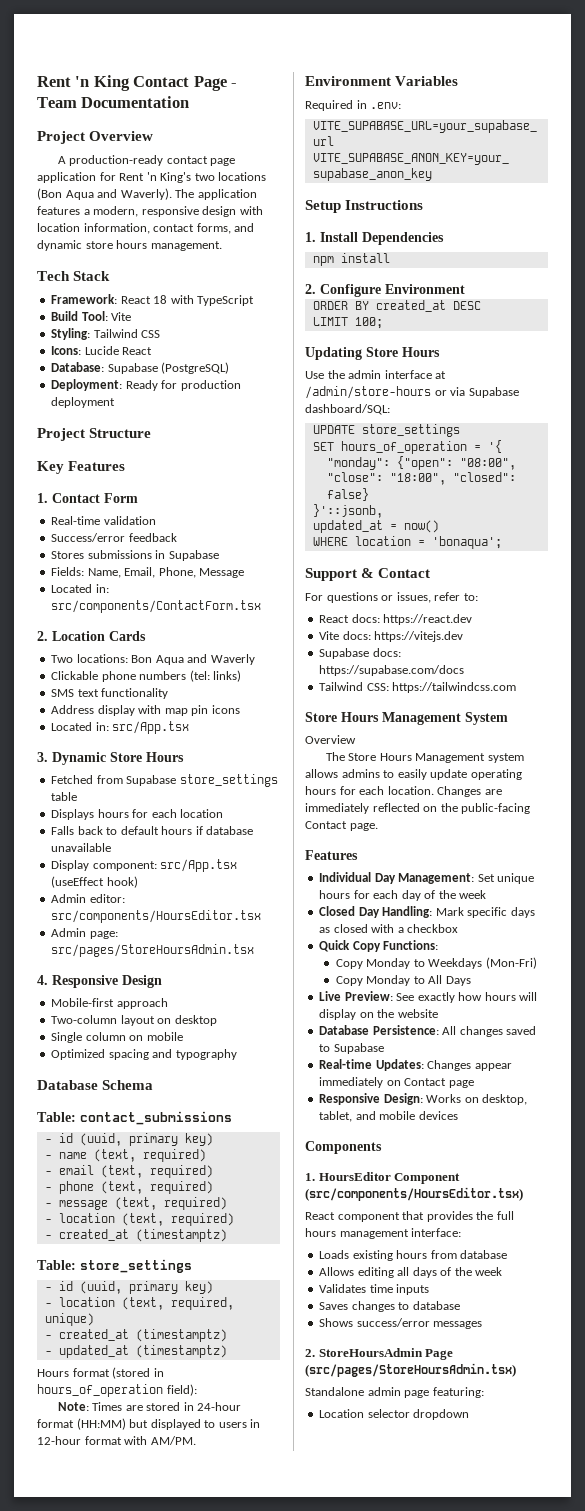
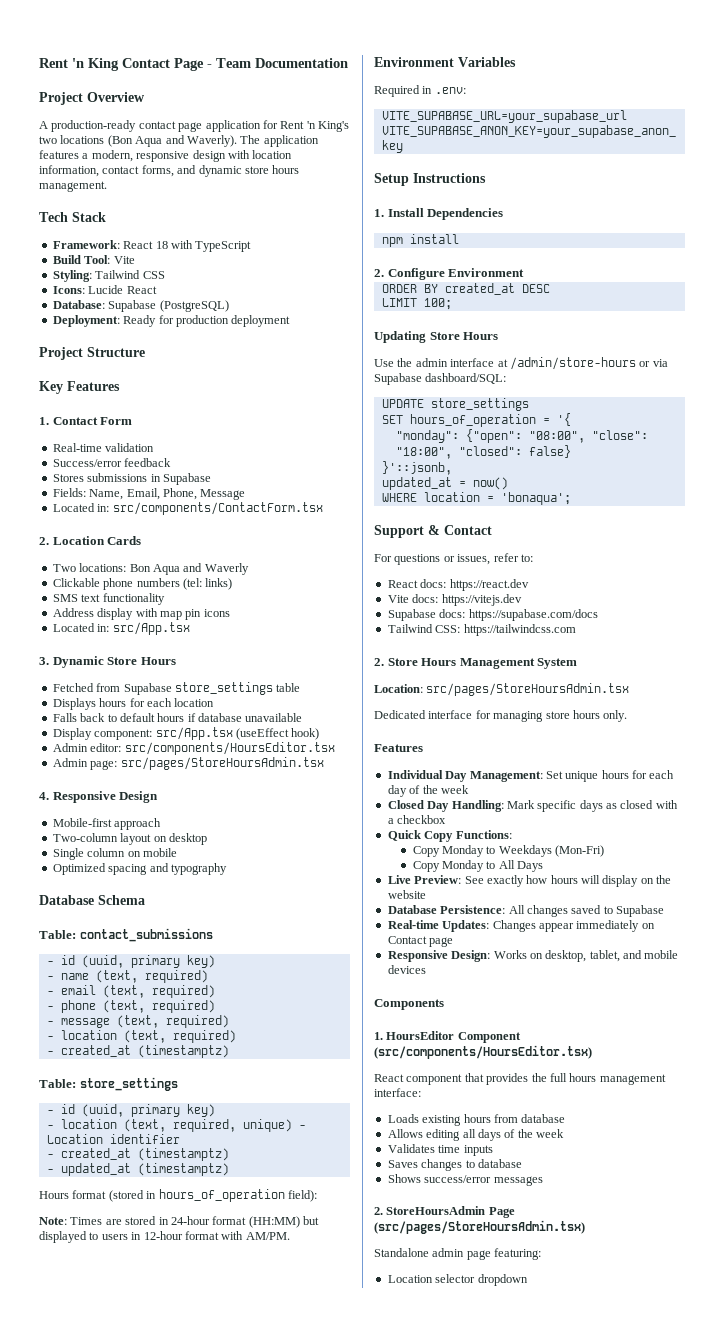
(94, 1319) none -> [298,1125,306,1129] [46,1134,180,1144] - Location identifier
(517, 687) none -> [374,658,384,666] 2.
[305,735,356,744] [325,752,524,763] [305,769,522,780] [305,786,502,797] [305,803,531,814] [305,821,378,831] Overview // The Store Hours Management system allows admins to easily update operating hours for each location. Changes are immediately reflected on the public-facing Contact page. -> [374,683,630,696] [374,710,628,722] Location: src/pages/StoreHoursAdmin.tsx // Dedicated interface for managing store hours only.

